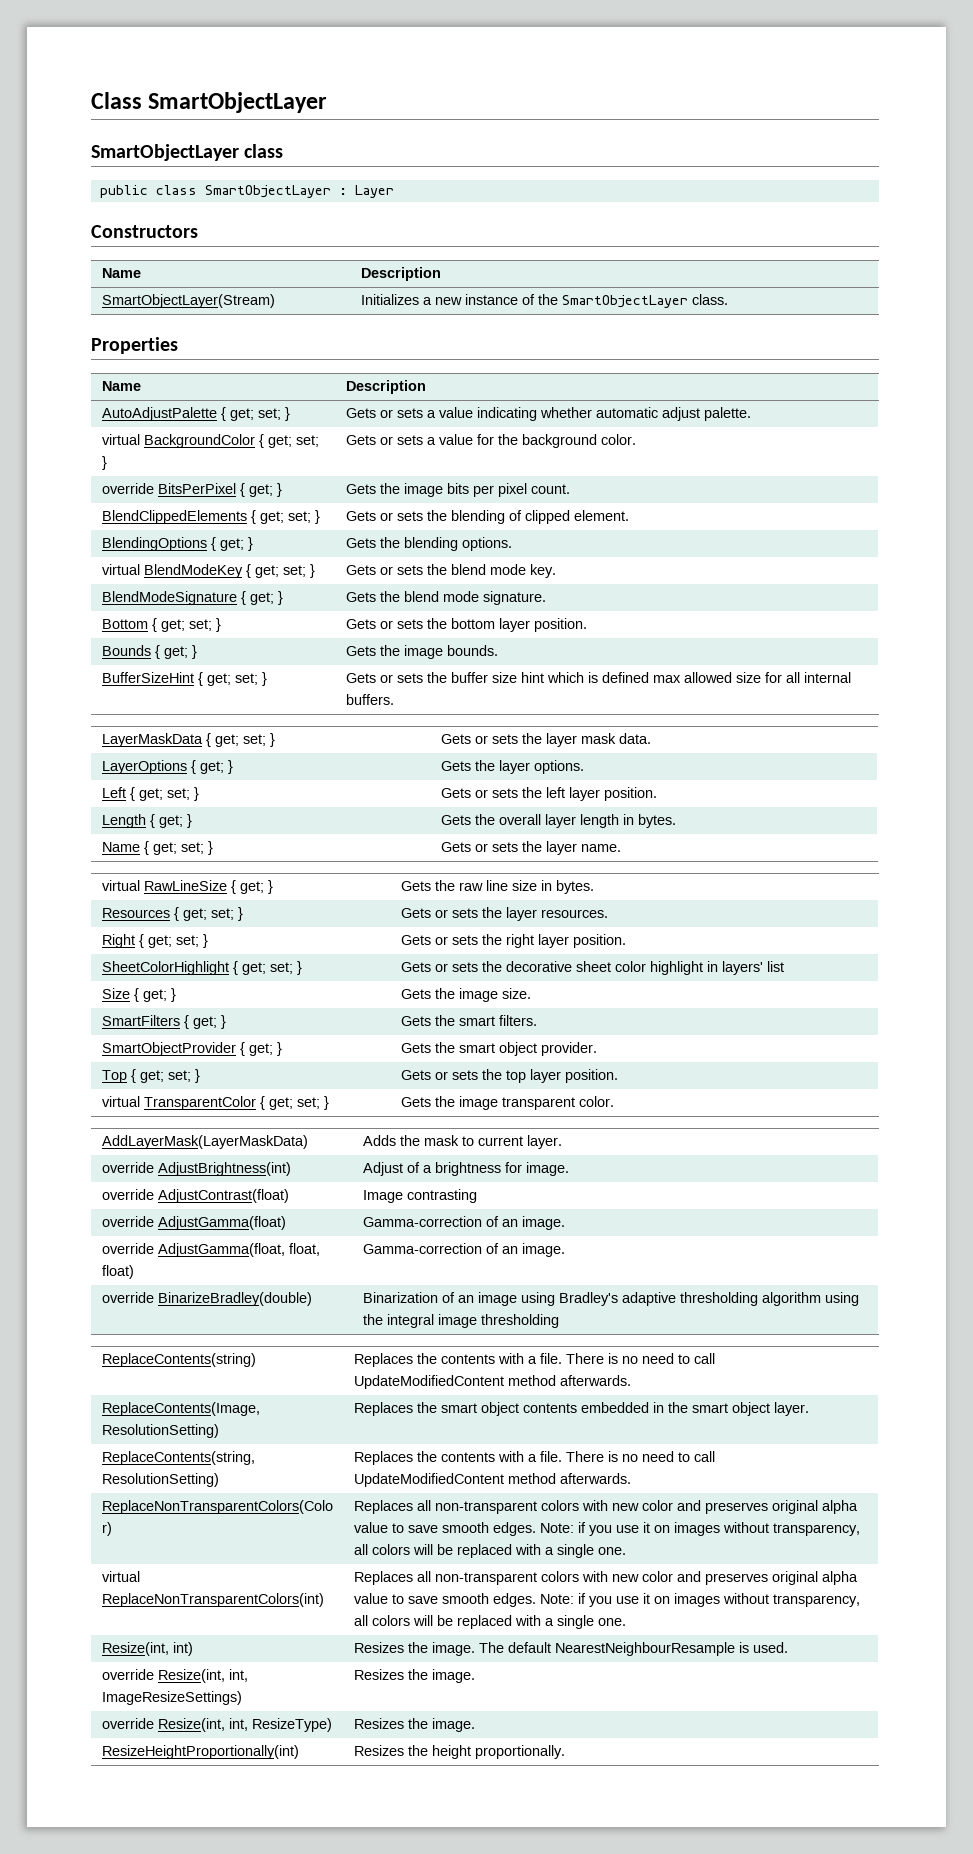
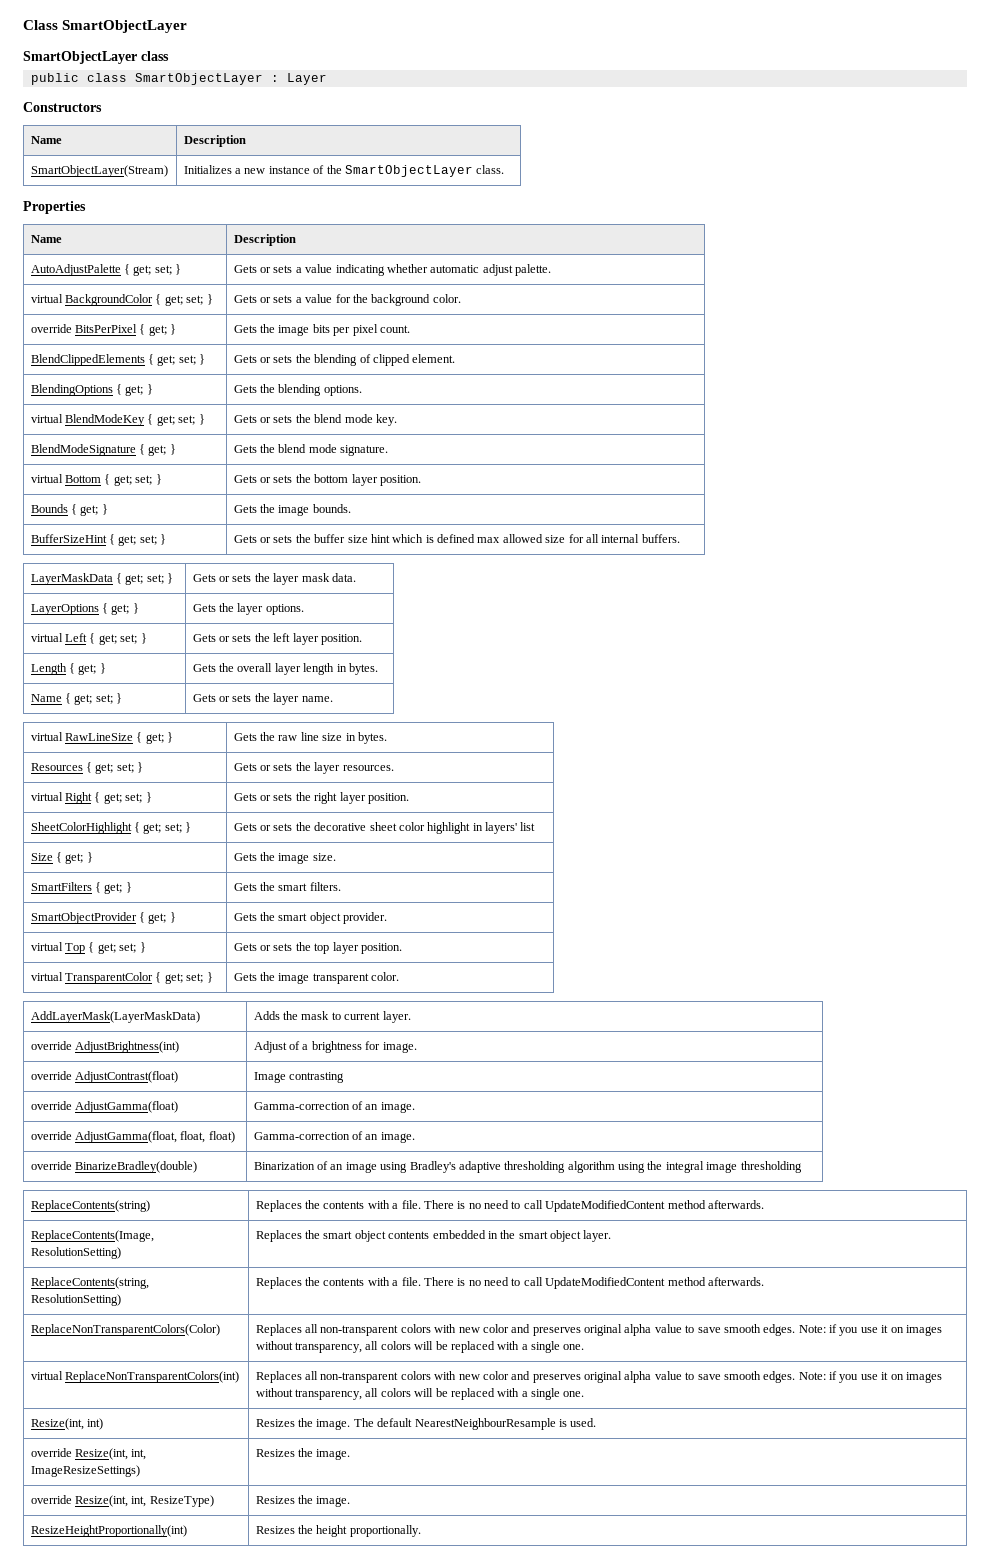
(546, 598) none -> [30,474,63,483] virtual
(584, 767) none -> [30,633,63,642] virtual
(608, 913) none -> [30,792,63,801] virtual
(597, 1049) none -> [30,942,63,951] virtual

